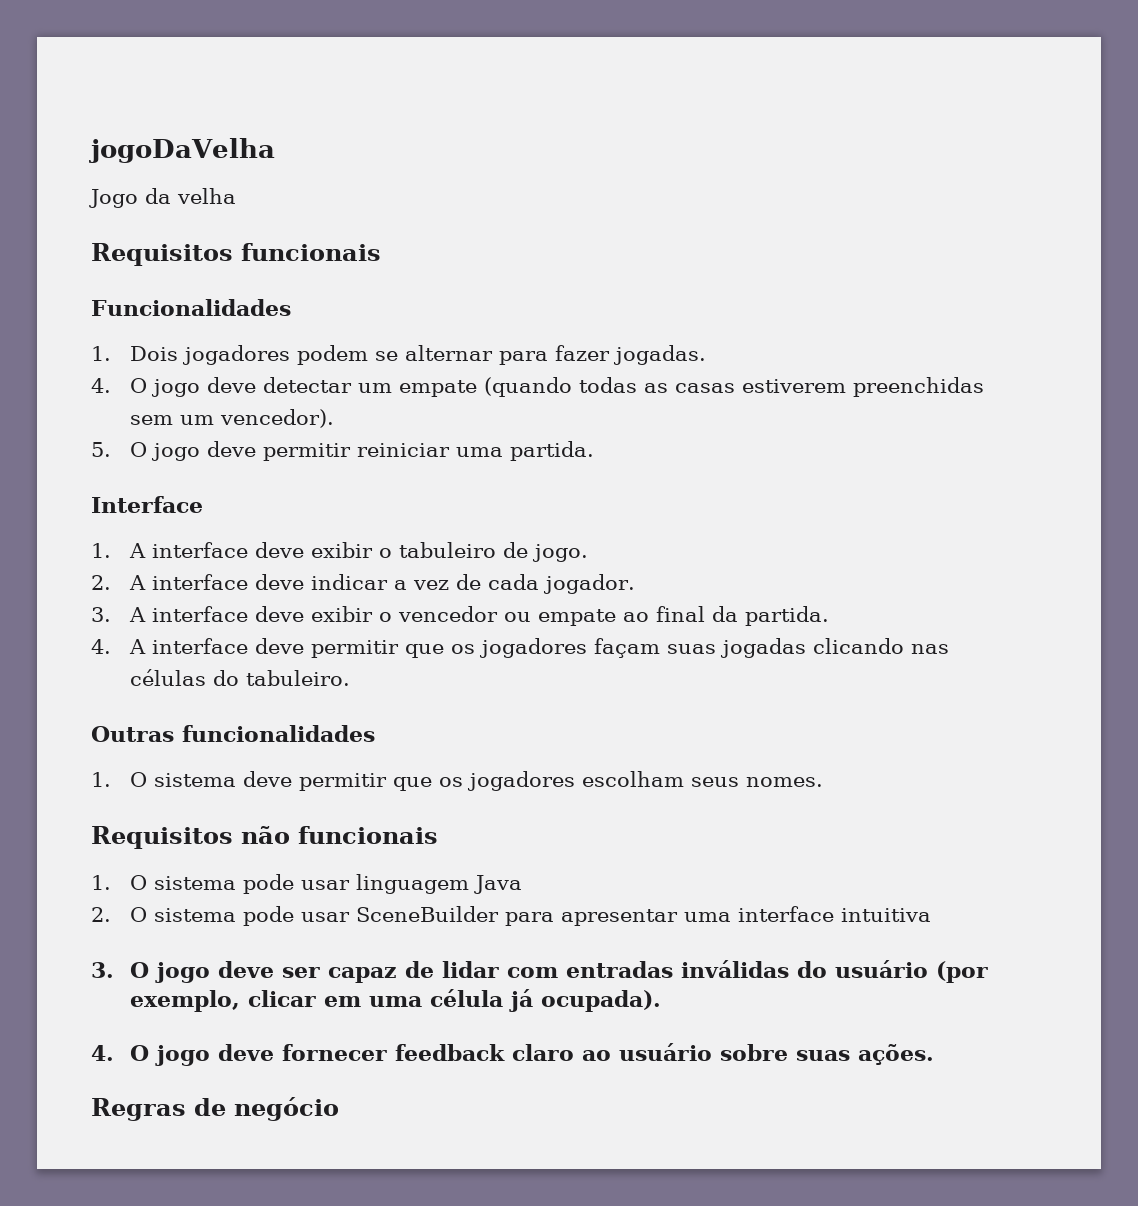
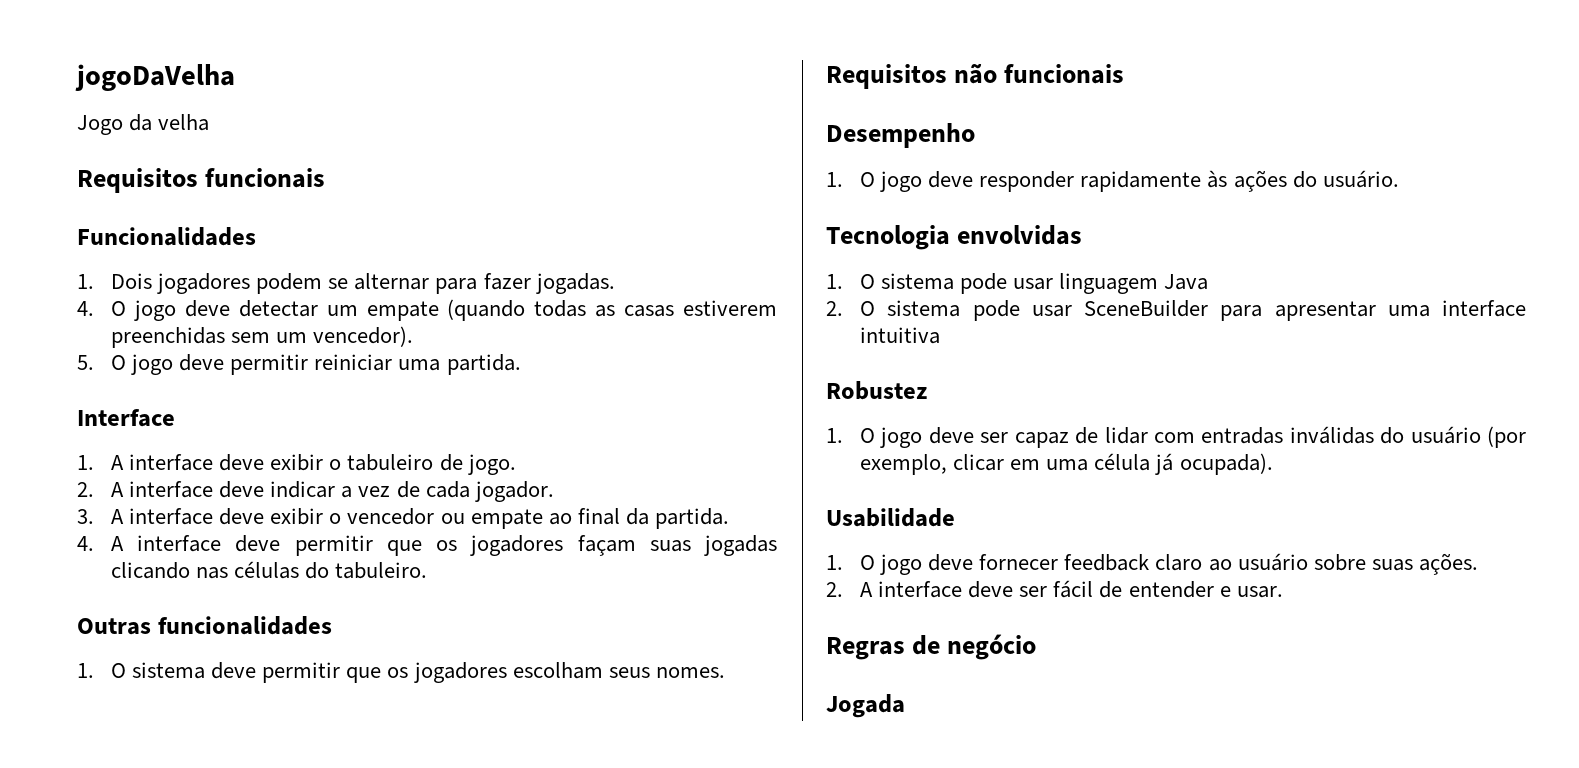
(438, 835) none -> [826,123,975,148] [826,170,1399,192] [826,225,1083,250] // Desempenho // 1. O jogo deve responder rapidamente às ações do usuário. // Tecnologia envolvidas
[91,962,114,978] 3. -> [826,381,927,400] [826,428,843,443] Robustez // 1.
[91,1045,114,1061] 4. -> [826,508,955,527] [826,555,843,570] Usabilidade // 1.
(934, 1054) none -> [826,580,1283,598] // 2. A interface deve ser fácil de entender e usar.
(339, 1109) none -> [826,694,905,718] // Jogada

